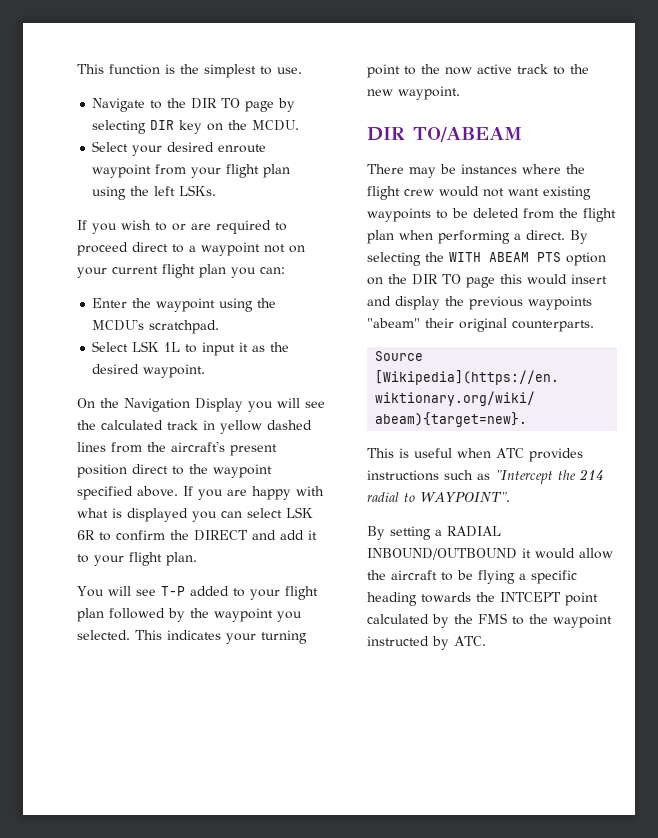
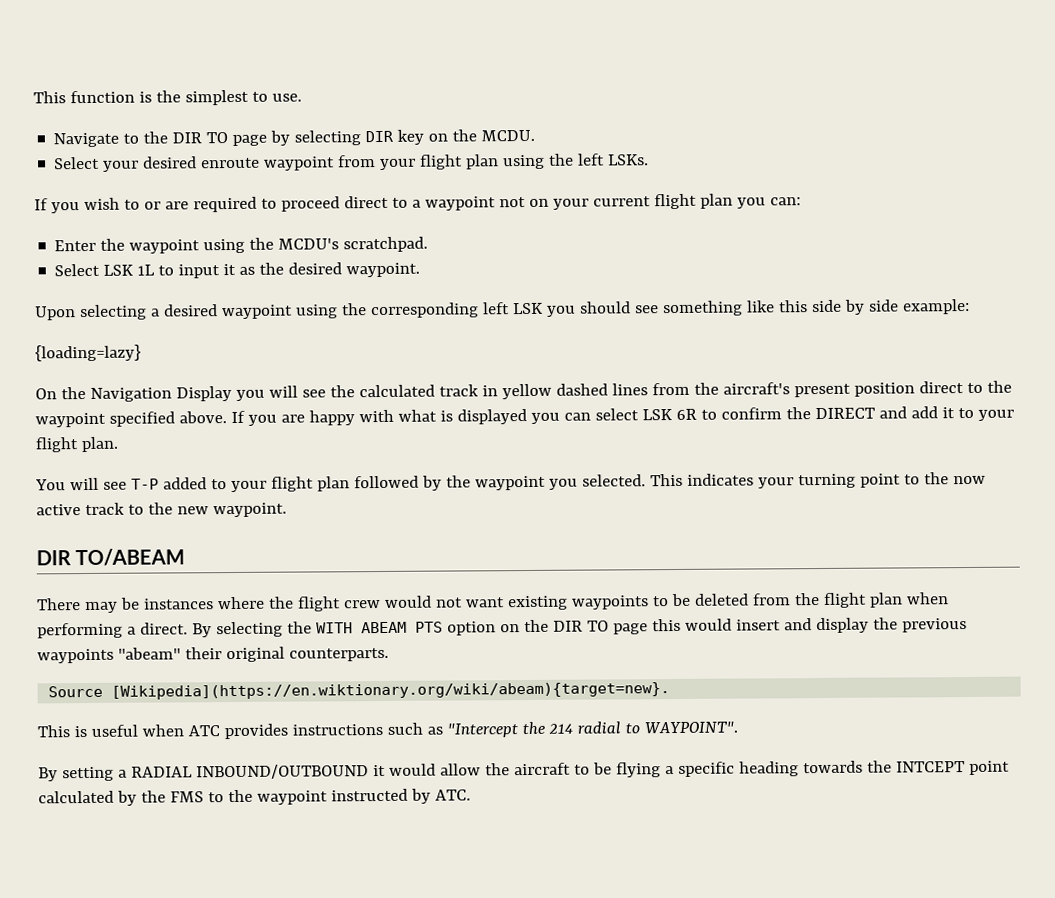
(206, 371) none -> [35,298,970,321] [35,344,141,362] // Upon selecting a desired waypoint using the corresponding left LSK you should see something like this side by side example: // {loading=lazy}

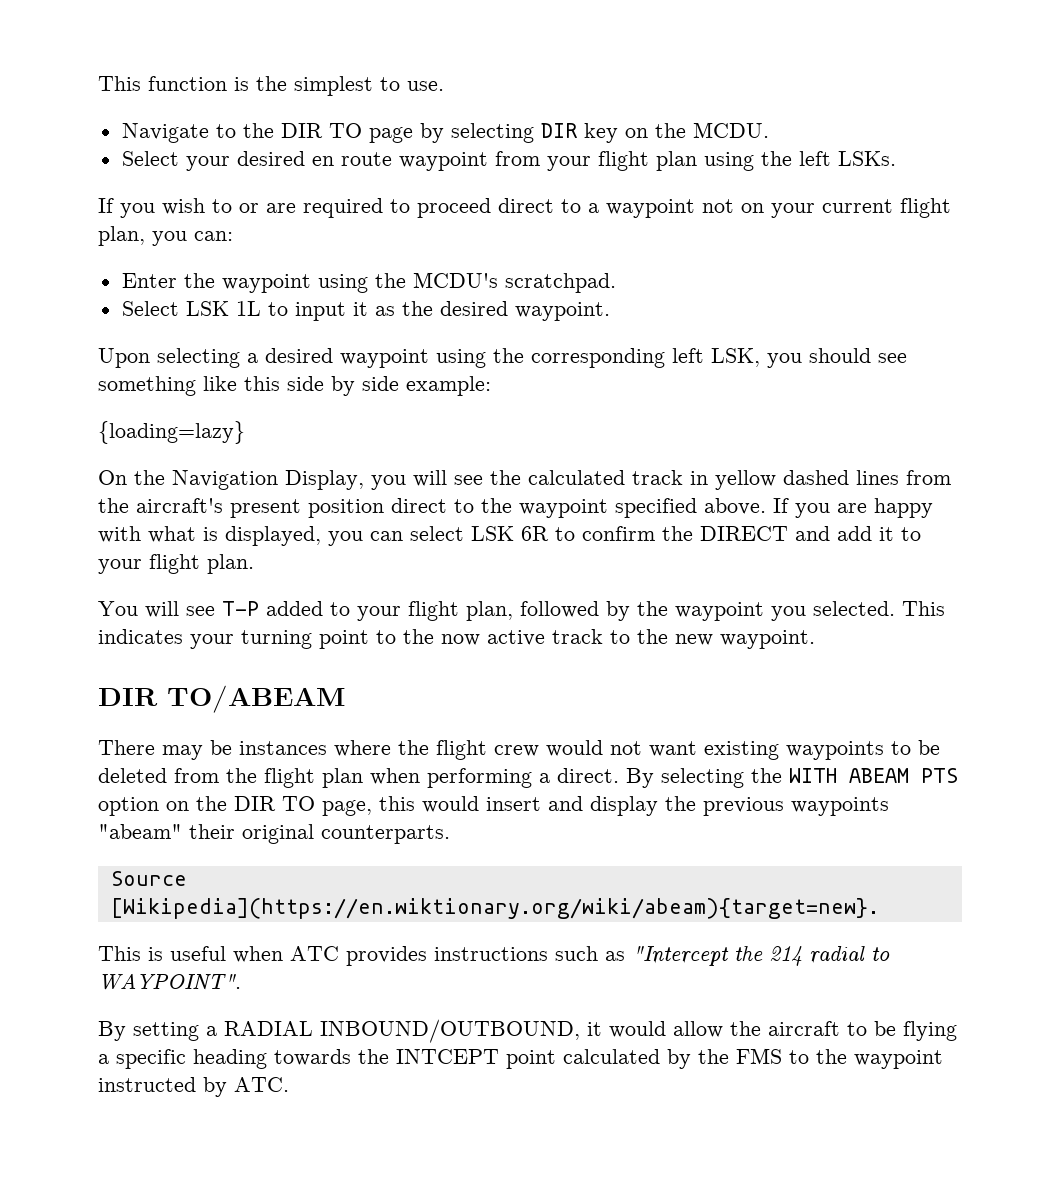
[201,157,261,169] enroute -> [311,152,392,166] en route
[699,193,733,209] plan -> [98,226,145,246] plan,
[512,302,543,315] LSK -> [711,348,760,367] LSK,
[175,386,232,402] Display -> [285,470,364,490] Display,
[456,409,527,425] displayed -> [225,526,321,546] displayed,
[316,476,350,492] plan -> [466,601,513,621] plan,
[612,623,648,635] page -> [322,800,372,816] page,
[195,764,369,780] INBOUND/OUTBOUND -> [320,1019,580,1043] INBOUND/OUTBOUND,

